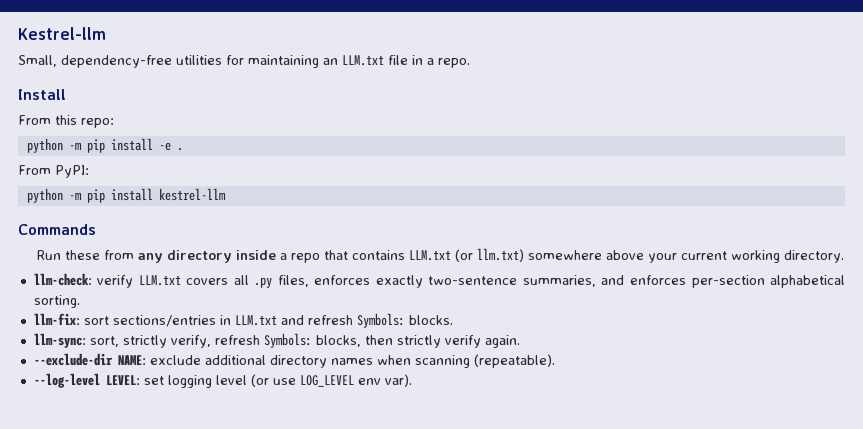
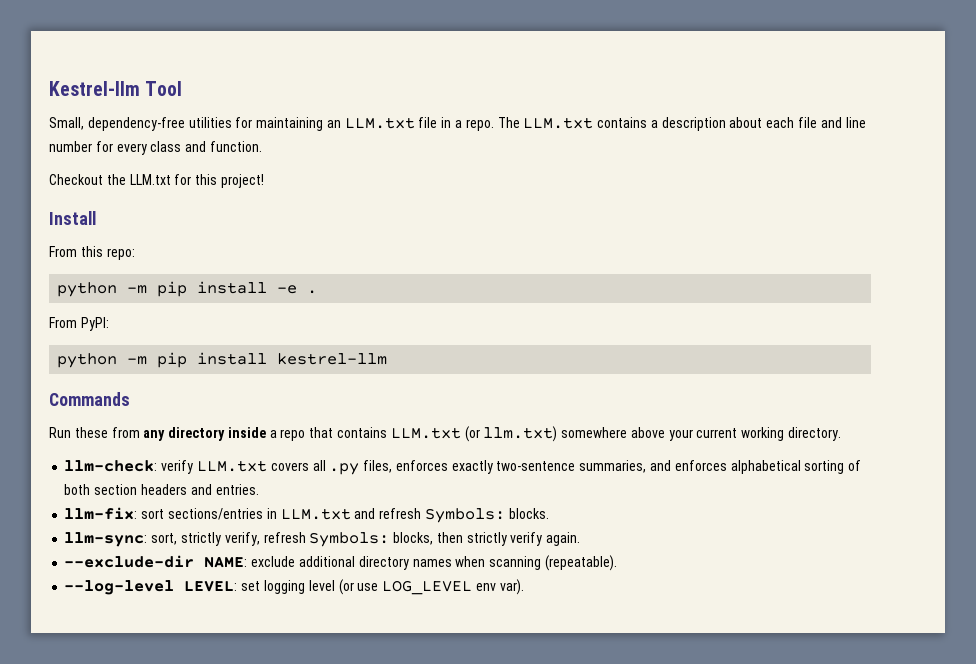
(106, 33) none -> [145,81,183,96] Tool
(470, 63) none -> [497,117,866,131] [49,141,262,155] [49,174,264,188] The LLM.txt contains a description about each file and line number for every class and function. // Checkout the LLM.txt for this project!
[691,275,845,288] [33,295,80,308] per-section alphabetical sorting. -> [730,460,862,474] [64,484,259,495] alphabetical sorting of both section headers and entries.

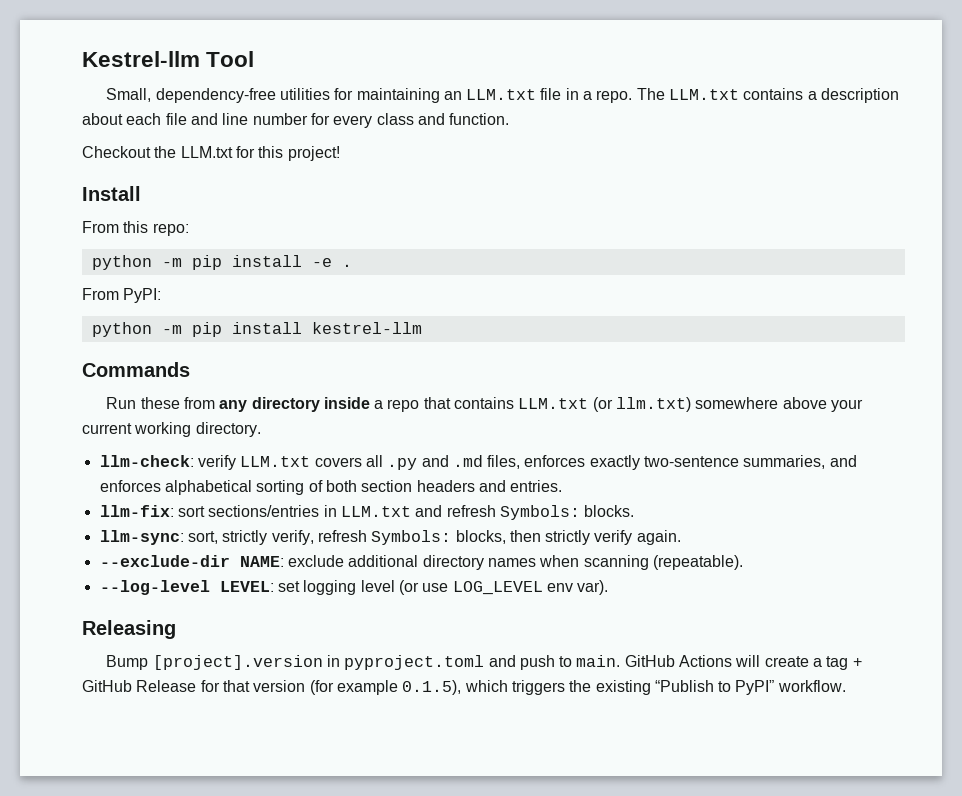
(360, 469) none -> [421,455,483,467] and .md
(524, 587) none -> [82,620,176,639] [106,655,862,670] [82,680,846,695] // Releasing // Bump [project].version in pyproject.toml and push to main. GitHub Actions will create a tag + GitHub Release for that version (for example 0.1.5), which triggers the existing “Publish to PyPI” workflow.

